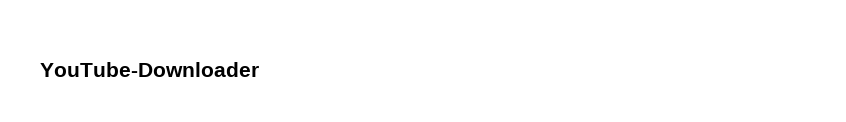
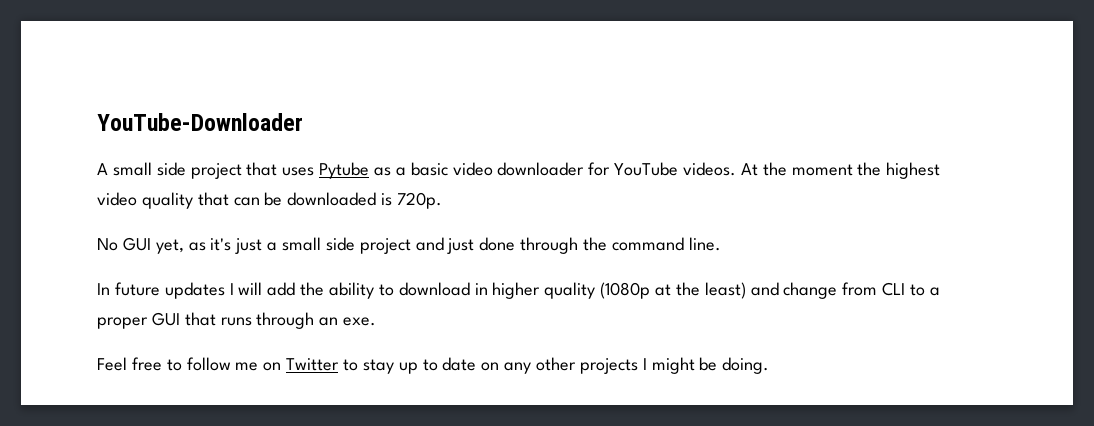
(259, 69) none -> [97,162,941,179] [97,192,443,209] [97,237,721,254] [97,282,940,299] [97,312,377,329] [97,357,770,374] // A small side project that uses Pytube as a basic video downloader for YouTube videos. At the moment the highest video quality that can be downloaded is 720p. // No GUI yet, as it's just a small side project and just done through the command line. // In future updates I will add the ability to download in higher quality (1080p at the least) and change from CLI to a proper GUI that runs through an exe. // Feel free to follow me on Twitter to stay up to date on any other projects I might be doing.

